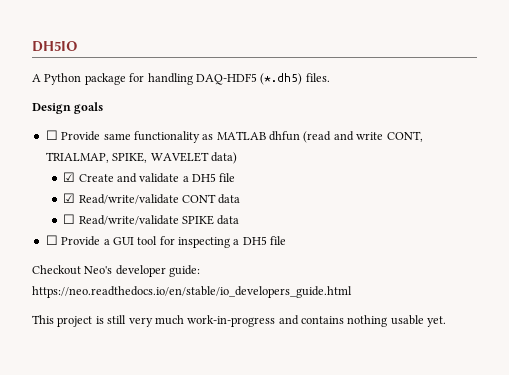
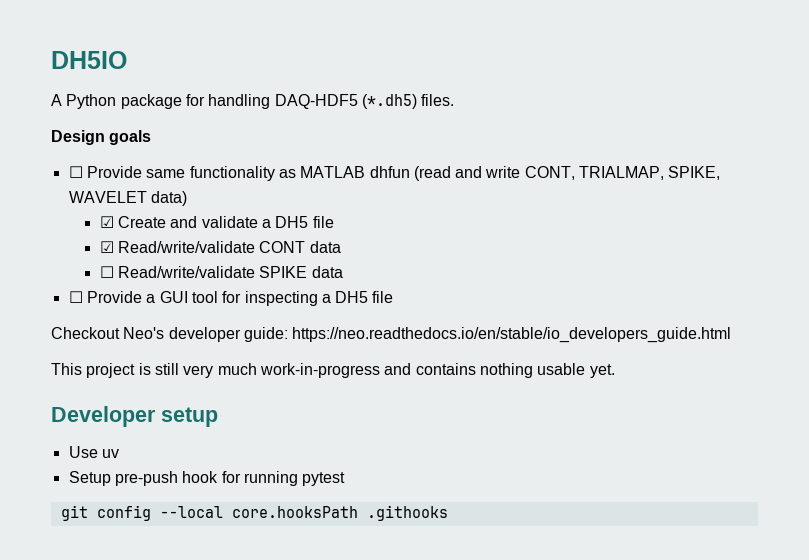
(447, 321) none -> [51,406,218,427] [68,446,119,458] [68,471,346,486] [60,505,448,521] // Developer setup // Use uv // Setup pre-push hook for running pytest // git config --local core.hooksPath .githooks

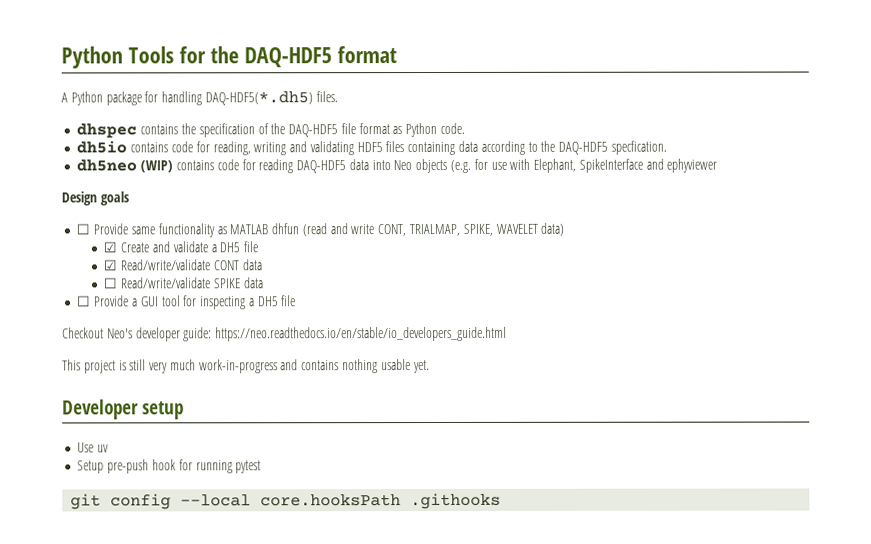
[51,51,127,69] DH5IO -> [61,46,397,69] Python Tools for the DAQ-HDF5 format
[274,94,455,109] DAQ-HDF5 (*.dh5) files. -> [204,91,338,106] [76,122,465,139] [76,140,667,156] [76,158,718,174] DAQ-HDF5(*.dh5) files. // dhspec contains the specification of the DAQ-HDF5 file format as Python code. // dh5io contains code for reading, writing and validating HDF5 files containing data according to the DAQ-HDF5 specfication. // dh5neo (WIP) contains code for reading DAQ-HDF5 data into Neo objects (e.g. for use with Elephant, SpikeInterface and ephyviewer

